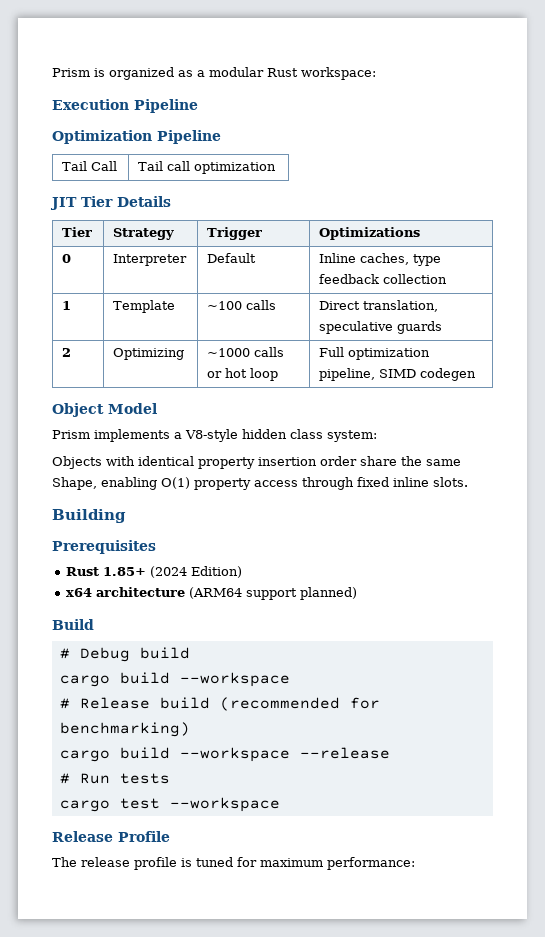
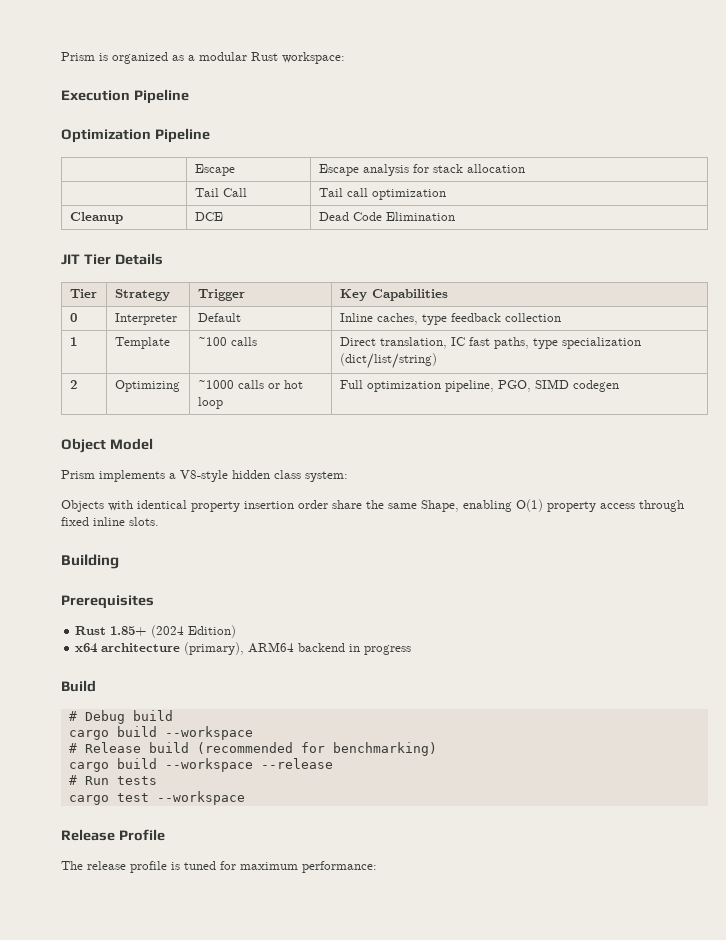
(221, 137) none -> [194,164,235,176] [318,164,525,176] | Escape | Escape analysis for stack allocation // |
(277, 168) none -> [69,212,123,224] [194,212,223,221] [318,212,455,221] // Cleanup | DCE | Dead Code Elimination
[319,227,421,240] Optimizations -> [339,289,448,301] Key Capabilities
[319,321,443,334] speculative guards -> [450,337,641,349] [339,353,437,369] IC fast paths, type specialization (dict/list/string)
(376, 374) none -> [497,380,531,392] PGO,
[189,587,358,600] (ARM64 support planned) -> [184,642,412,655] (primary), ARM64 backend in progress

